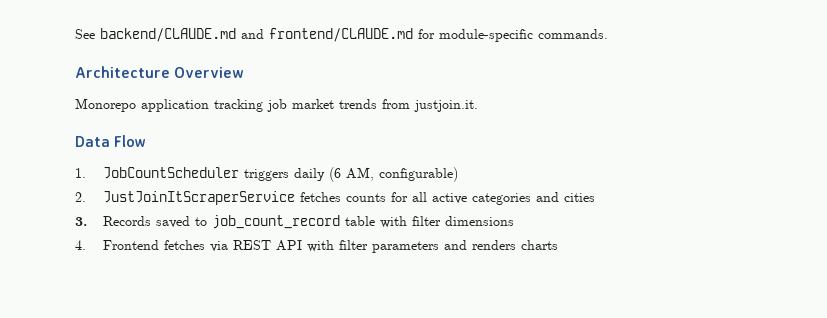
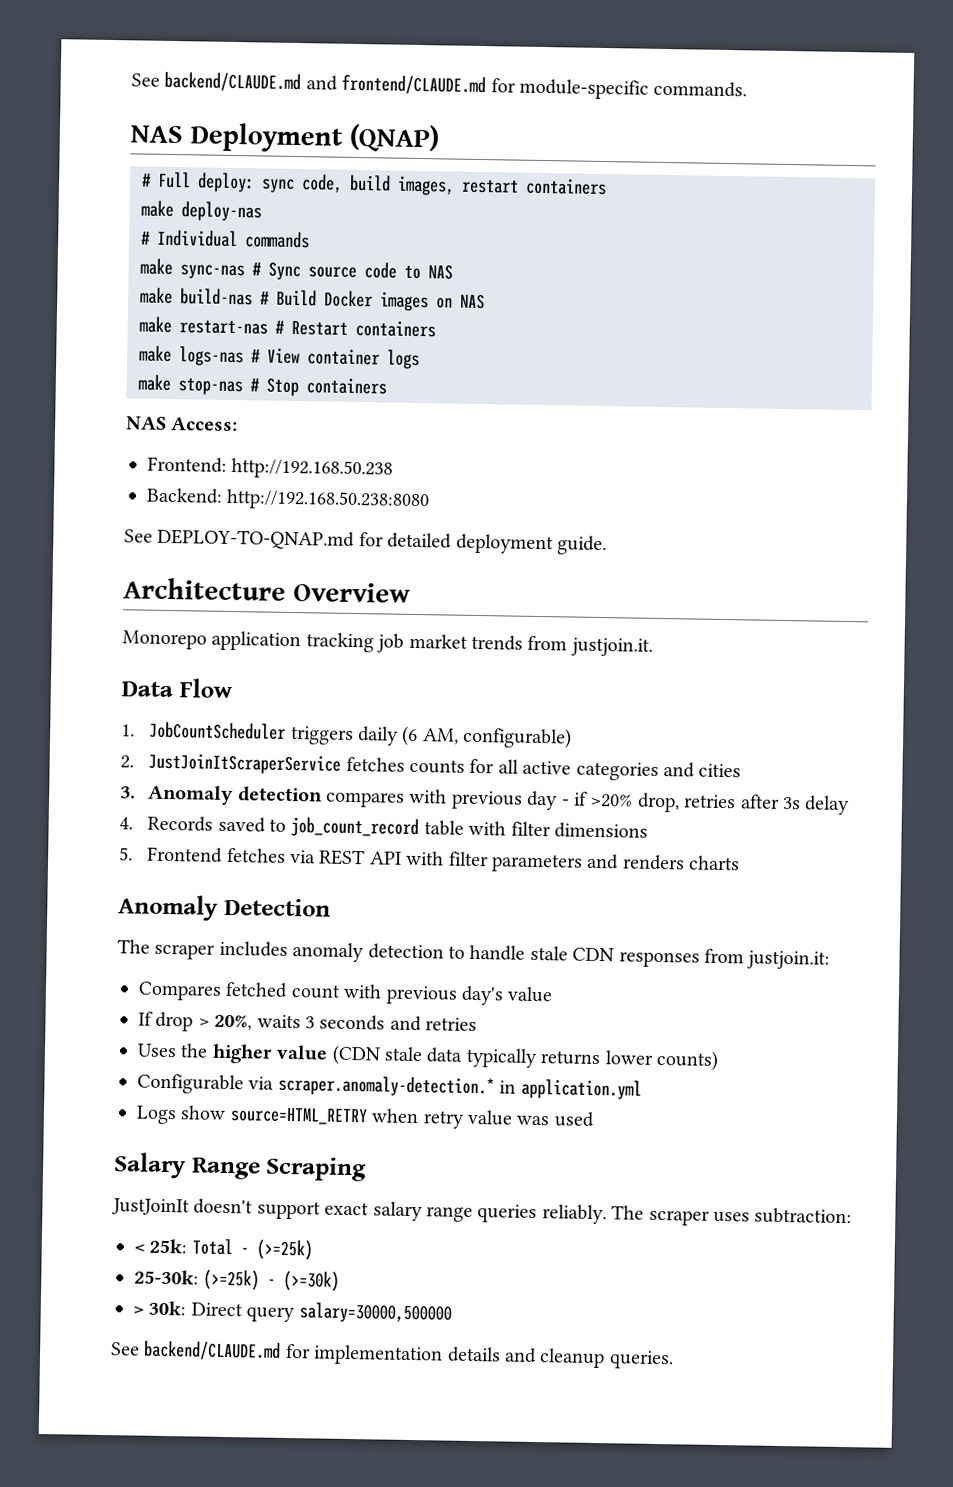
(608, 34) none -> [130,122,441,153] [141,171,607,196] [141,200,262,222] [141,229,310,249] [140,258,453,281] [140,287,485,312] [139,316,436,338] [139,345,420,370] [138,374,387,397] [126,416,239,432] [147,456,394,480] [146,487,431,512] [124,528,607,556] // NAS Deployment (QNAP) // # Full deploy: sync code, build images, restart containers // make deploy-nas // # Individual commands // make sync-nas # Sync source code to NAS // make build-nas # Build Docker images on NAS // make restart-nas # Restart containers // make logs-nas # View container logs // make stop-nas # Stop containers // NAS Access: // Frontend: http://192.168.50.238 // Backend: http://192.168.50.238:8080 // See DEPLOY-TO-QNAP.md for detailed deployment guide.
(87, 221) none -> [147,784,851,816] [119,817,133,830] Anomaly detection compares with previous day - if >20% drop, retries after 3s delay // 4.
[75,240,86,250] 4. -> [119,847,133,861] 5.
(558, 245) none -> [118,894,331,921] [117,939,831,970] [138,981,554,1006] [138,1011,478,1032] [137,1043,719,1071] [137,1073,642,1100] [136,1105,595,1129] [113,1152,368,1182] [111,1198,853,1226] [134,1238,313,1261] [134,1269,341,1292] [133,1300,452,1324] [111,1340,674,1370] // Anomaly Detection // The scraper includes anomaly detection to handle stale CDN responses from justjoin.it: // Compares fetched count with previous day's value // If drop > 20%, waits 3 seconds and retries // Uses the higher value (CDN stale data typically returns lower counts) // Configurable via scraper.anomaly-detection.* in application.yml // Logs show source=HTML_RETRY when retry value was used // Salary Range Scraping // JustJoinIt doesn't support exact salary range queries reliably. The scraper uses subtraction: // < 25k: Total - (>=25k) // 25-30k: (>=25k) - (>=30k) // > 30k: Direct query salary=30000,500000 // See backend/CLAUDE.md for implementation details and cleanup queries.

